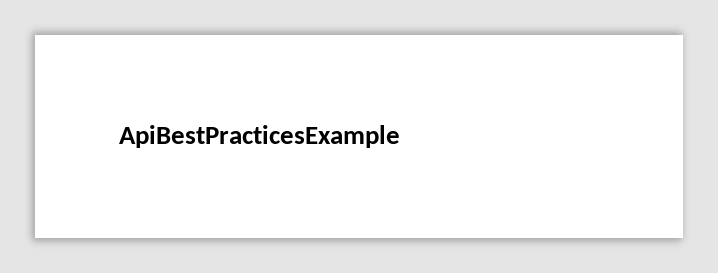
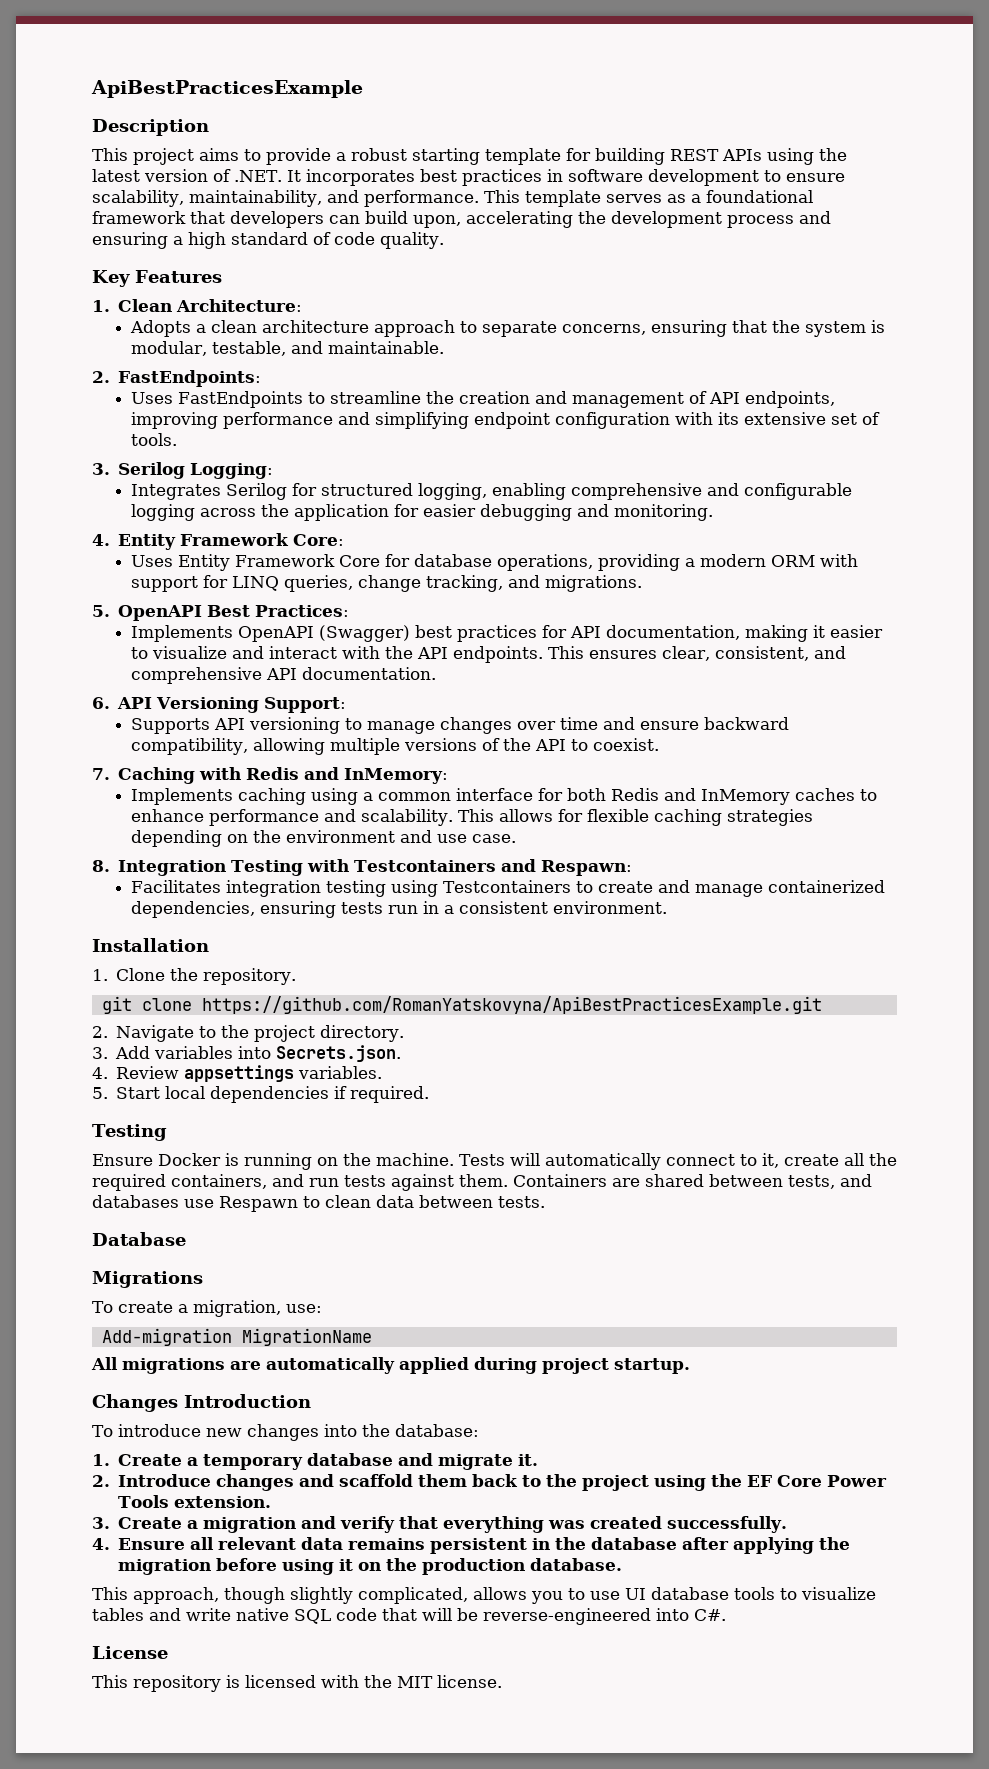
(400, 136) none -> [92,119,209,136] [92,148,847,165] [92,169,845,186] [92,190,813,207] [92,211,831,228] [92,232,444,249] [92,270,222,287] [92,299,303,312] [130,320,886,337] [131,341,444,356] [92,370,262,387] [131,391,835,408] [131,412,881,429] [131,433,178,446] [92,462,274,479] [131,483,853,500] [131,504,714,521] [92,533,345,550] [131,554,859,571] [131,575,643,592] [92,605,350,621] [131,625,884,642] [131,646,846,663] [131,667,437,684] [92,697,347,713] [131,717,790,734] [131,738,659,755] [92,767,449,784] [131,788,878,805] [131,809,813,826] [131,830,517,847] [92,859,633,876] [131,880,885,897] [131,901,668,918] [92,938,209,952] [92,968,297,985] [101,996,822,1014] [92,1025,405,1042] [92,1045,402,1062] [92,1065,383,1082] [92,1086,430,1103] [92,1124,167,1141] [92,1153,897,1170] [92,1174,872,1191] [92,1195,545,1212] [92,1232,186,1246] [92,1271,203,1288] [92,1300,322,1317] [101,1328,372,1346] [91,1357,690,1374] [92,1394,311,1412] [92,1424,479,1441] [92,1453,539,1470] [92,1474,888,1491] [118,1495,272,1508] [92,1516,788,1533] [92,1537,851,1554] [118,1558,623,1575] [92,1587,876,1604] [92,1608,726,1625] [92,1646,168,1659] [92,1675,502,1692] // Description // This project aims to provide a robust starting template for building REST APIs using the latest version of .NET. It incorporates best practices in software development to ensure scalability, maintainability, and performance. This template serves as a foundational framework that developers can build upon, accelerating the development process and ensuring a high standard of code quality. // Key Features // 1. Clean Architecture: // Adopts a clean architecture approach to separate concerns, ensuring that the system is modular, testable, and maintainable. // 2. FastEndpoints: // Uses FastEndpoints to streamline the creation and management of API endpoints, improving performance and simplifying endpoint configuration with its extensive set of tools. // 3. Serilog Logging: // Integrates Serilog for structured logging, enabling comprehensive and configurable logging across the application for easier debugging and monitoring. // 4. Entity Framework Core: // Uses Entity Framework Core for database operations, providing a modern ORM with support for LINQ queries, change tracking, and migrations. // 5. OpenAPI Best Practices: // Implements OpenAPI (Swagger) best practices for API documentation, making it easier to visualize and interact with the API endpoints. This ensures clear, consistent, and comprehensive API documentation. // 6. API Versioning Support: // Supports API versioning to manage changes over time and ensure backward compatibility, allowing multiple versions of the API to coexist. // 7. Caching with Redis and InMemory: // Implements caching using a common interface for both Redis and InMemory caches to enhance performance and scalability. This allows for flexible caching strategies depending on the environment and use case. // 8. Integration Testing with Testcontainers and Respawn: // Facilitates integration testing using Testcontainers to create and manage containerized dependencies, ensuring tests run in a consistent environment. // Installation // 1. Clone the repository. // git clone https://github.com/RomanYatskovyna/ApiBestPracticesExample.git // 2. Navigate to the project directory. // 3. Add variables into Secrets.json. // 4. Review appsettings variables. // 5. Start local dependencies if required. // Testing // Ensure Docker is running on the machine. Tests will automatically connect to it, create all the required containers, and run tests against them. Containers are shared between tests, and databases use Respawn to clean data between tests. // Database // Migrations // To create a migration, use: // Add-migration MigrationName // All migrations are automatically applied during project startup. // Changes Introduction // To introduce new changes into the database: // 1. Create a temporary database and migrate it. // 2. Introduce changes and scaffold them back to the project using the EF Core Power Tools extension. // 3. Create a migration and verify that everything was created successfully. // 4. Ensure all relevant data remains persistent in the database after applying the migration before using it on the production database. // This approach, though slightly complicated, allows you to use UI database tools to visualize tables and write native SQL code that will be reverse-engineered into C#. // License // This repository is licensed with the MIT license.

